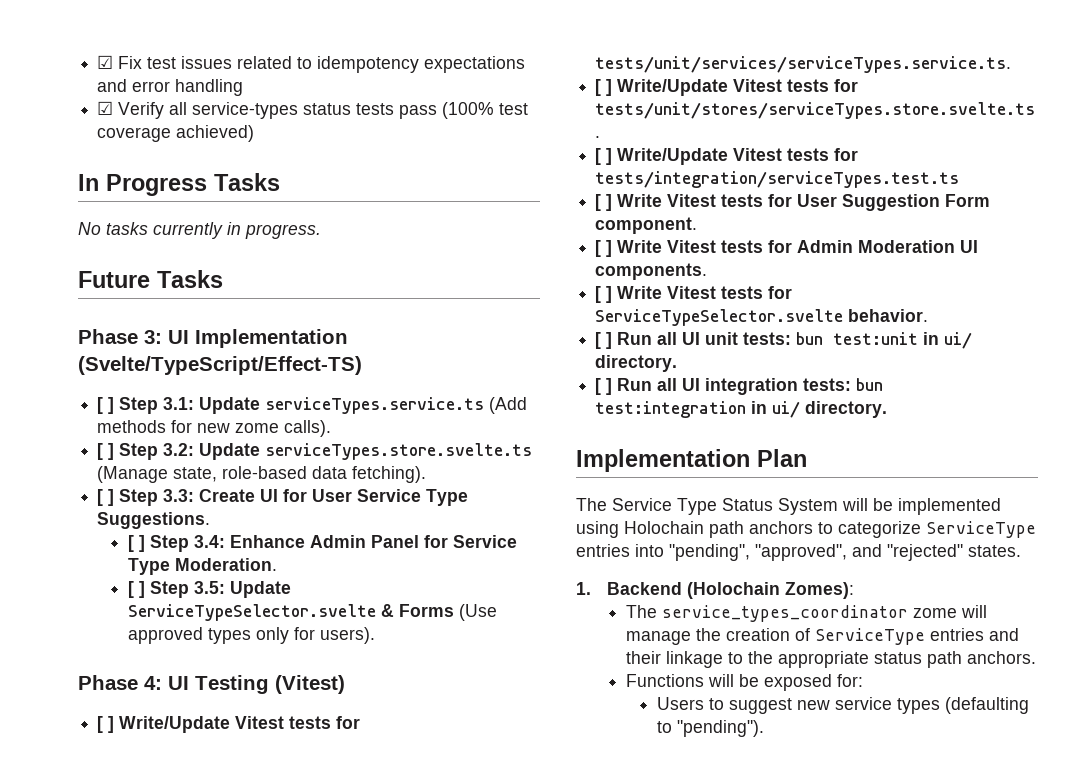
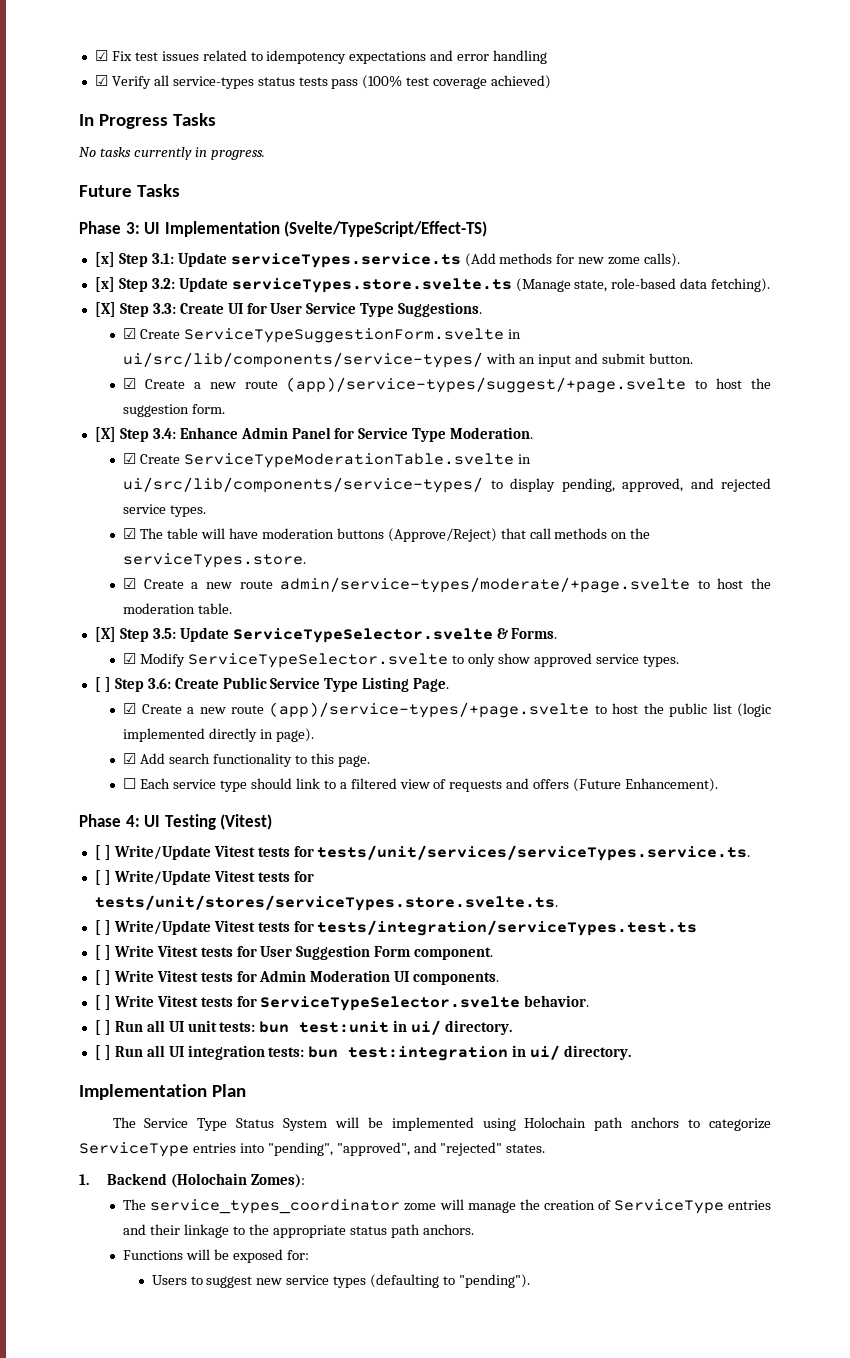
[97,397,115,414] [ ] -> [94,252,115,267] [x]
[97,443,115,460] [ ] -> [94,277,115,292] [x]
[97,489,115,506] [ ] -> [94,302,116,317] [X]
[127,535,145,552] [ ] -> [123,328,522,343] [123,352,693,368] [123,377,772,393] [123,404,226,417] [94,427,116,442] ☑ Create ServiceTypeSuggestionForm.svelte in ui/src/lib/components/service-types/ with an input and submit button. // ☑ Create a new route (app)/service-types/suggest/+page.svelte to host the suggestion form. // [X]
[127,581,145,598] [ ] -> [123,453,532,468] [123,477,772,493] [123,504,207,517] [123,528,651,542] [123,553,307,568] [123,577,772,593] [123,603,233,614] [94,627,116,642] ☑ Create ServiceTypeModerationTable.svelte in ui/src/lib/components/service-types/ to display pending, approved, and rejected service types. // ☑ The table will have moderation buttons (Approve/Reject) that call methods on the serviceTypes.store. // ☑ Create a new route admin/service-types/moderate/+page.svelte to host the moderation table. // [X]
[398,604,497,621] [127,627,375,644] Forms (Use approved types only for users). -> [511,628,558,639] [123,653,679,668] [94,677,450,692] [123,702,771,718] [123,728,315,742] [123,753,370,767] [123,778,719,792] Forms. // ☑ Modify ServiceTypeSelector.svelte to only show approved service types. // [ ] Step 3.6: Create Public Service Type Listing Page. // ☑ Create a new route (app)/service-types/+page.svelte to host the public list (logic implemented directly in page). // ☑ Add search functionality to this page. // ☐ Each service type should link to a filtered view of requests and offers (Future Enhancement).

